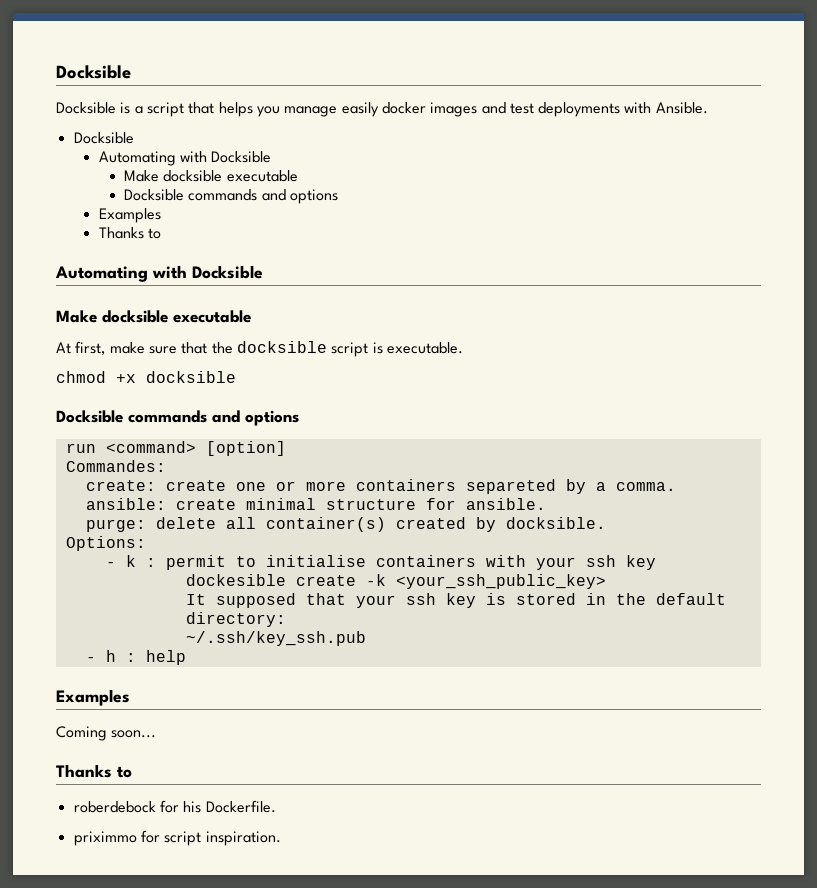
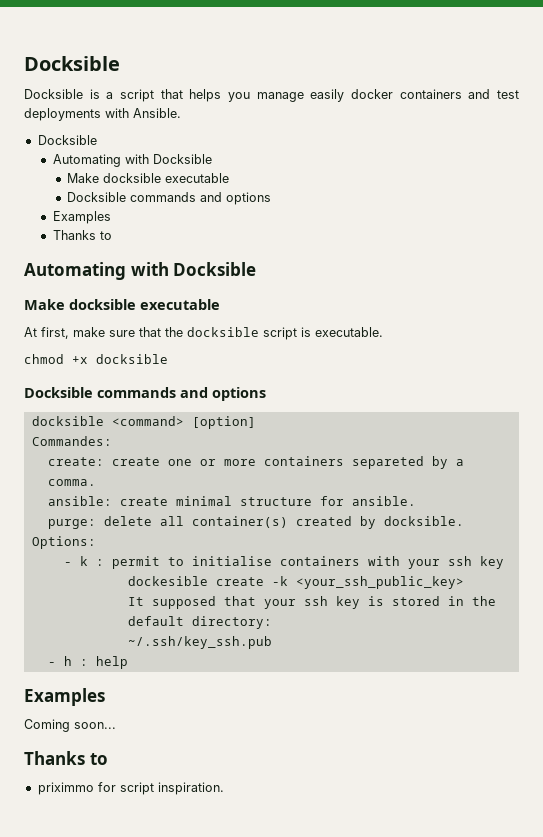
[430,102,478,117] images -> [399,89,462,99] containers
[65,443,96,453] run -> [31,416,104,426] docksible
[73,800,276,813] // roberdebock for his Dockerfile. -> (108, 759) none

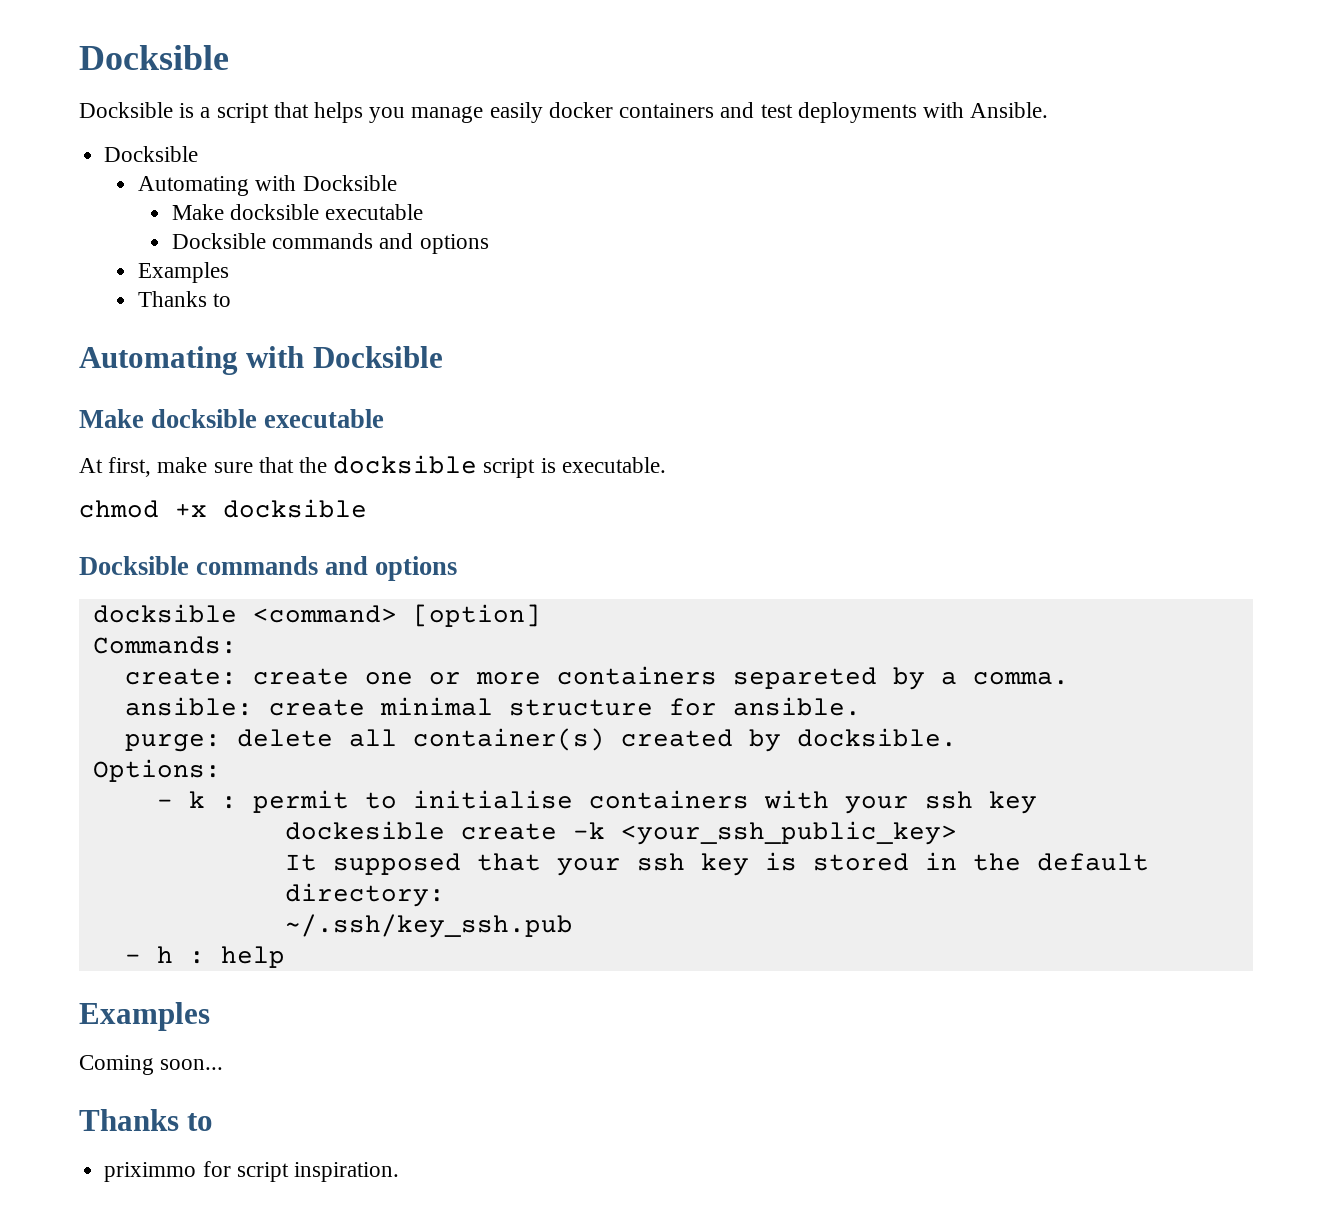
[31,436,112,446] Commandes: -> [92,636,237,654] Commands:

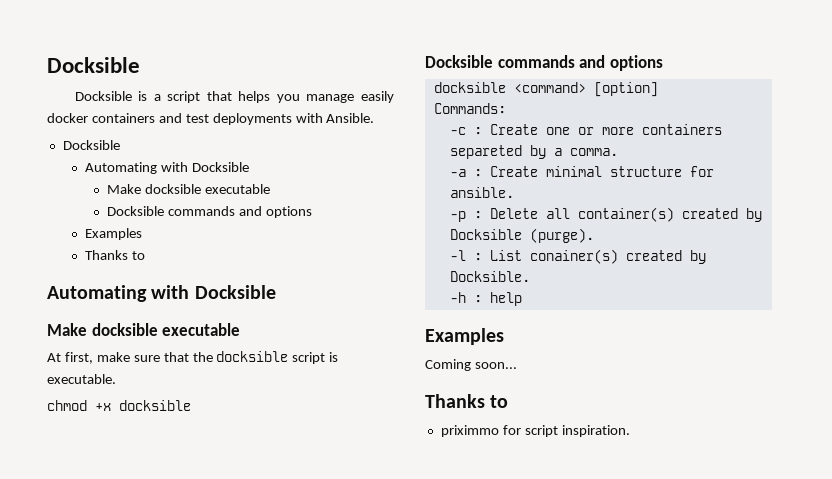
[124,668,349,685] create: create -> [449,124,538,135] -c : Create
[124,697,365,716] ansible: create -> [449,166,538,177] -a : Create
[124,729,333,752] purge: delete -> [449,208,538,222] -p : Delete
[796,728,957,747] [92,759,221,782] [156,790,1037,814] [284,821,957,845] [284,852,1149,876] [284,883,445,907] [284,914,573,938] [124,946,173,963] docksible. // Options: // - k : permit to initialise containers with your ssh key // dockesible create -k <your_ssh_public_key> // It supposed that your ssh key is stored in the default directory: // ~/.ssh/key_ssh.pub // - h -> [449,228,594,243] [449,249,706,264] [449,271,530,282] [449,292,466,303] Docksible (purge). // -l : List conainer(s) created by Docksible. // -h

